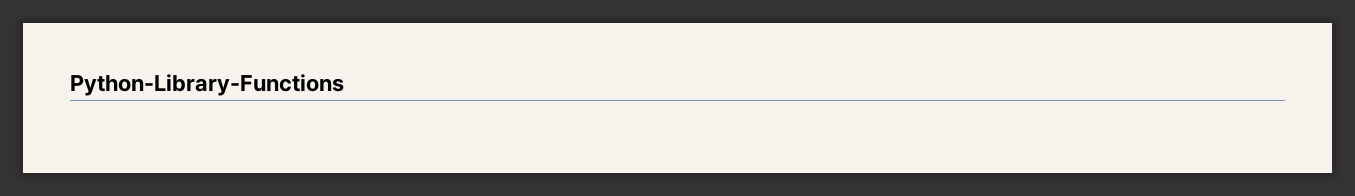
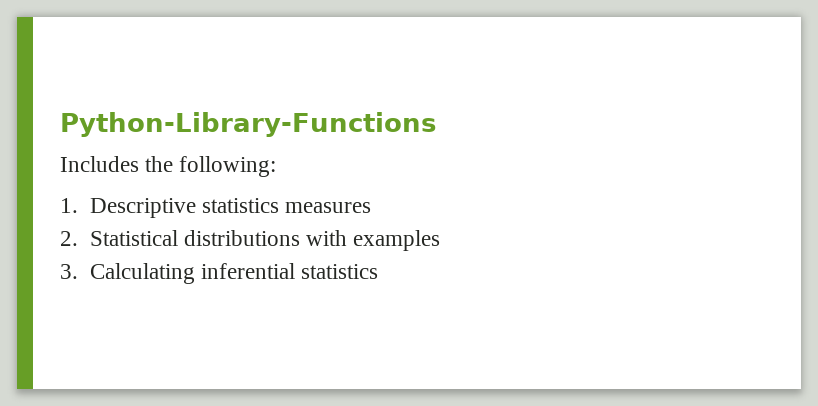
(344, 85) none -> [60,156,277,177] [60,198,371,218] [60,230,441,251] [60,263,378,284] // Includes the following: // 1. Descriptive statistics measures // 2. Statistical distributions with examples // 3. Calculating inferential statistics

